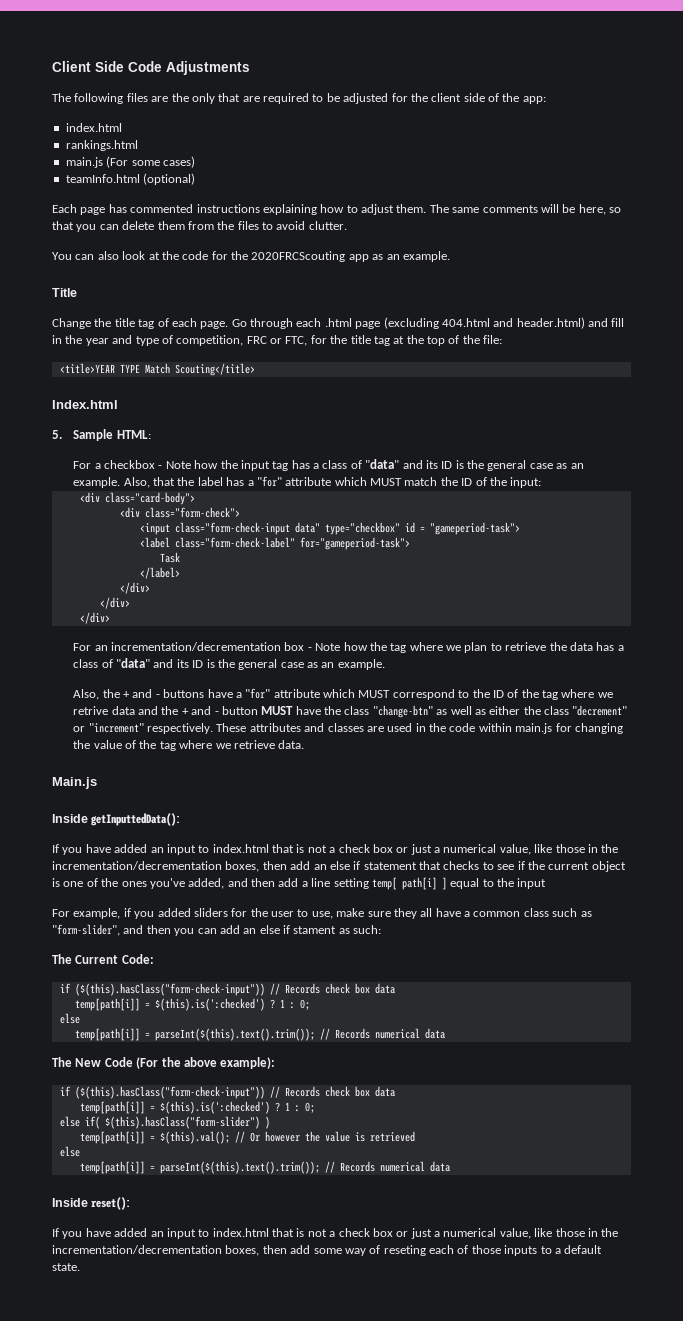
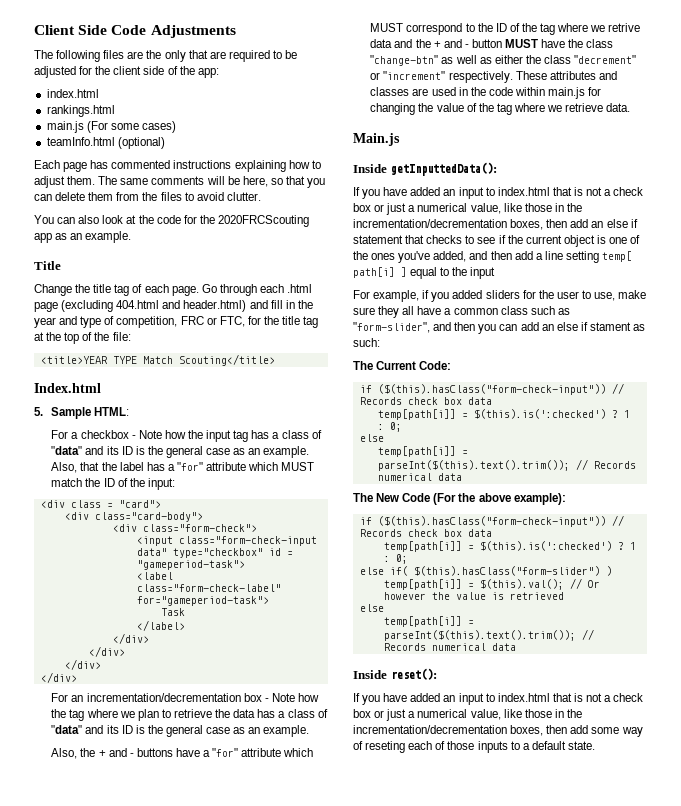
(542, 482) none -> [40,500,161,508] // <div class = "card">
(110, 618) none -> [40,672,77,683] // </div>

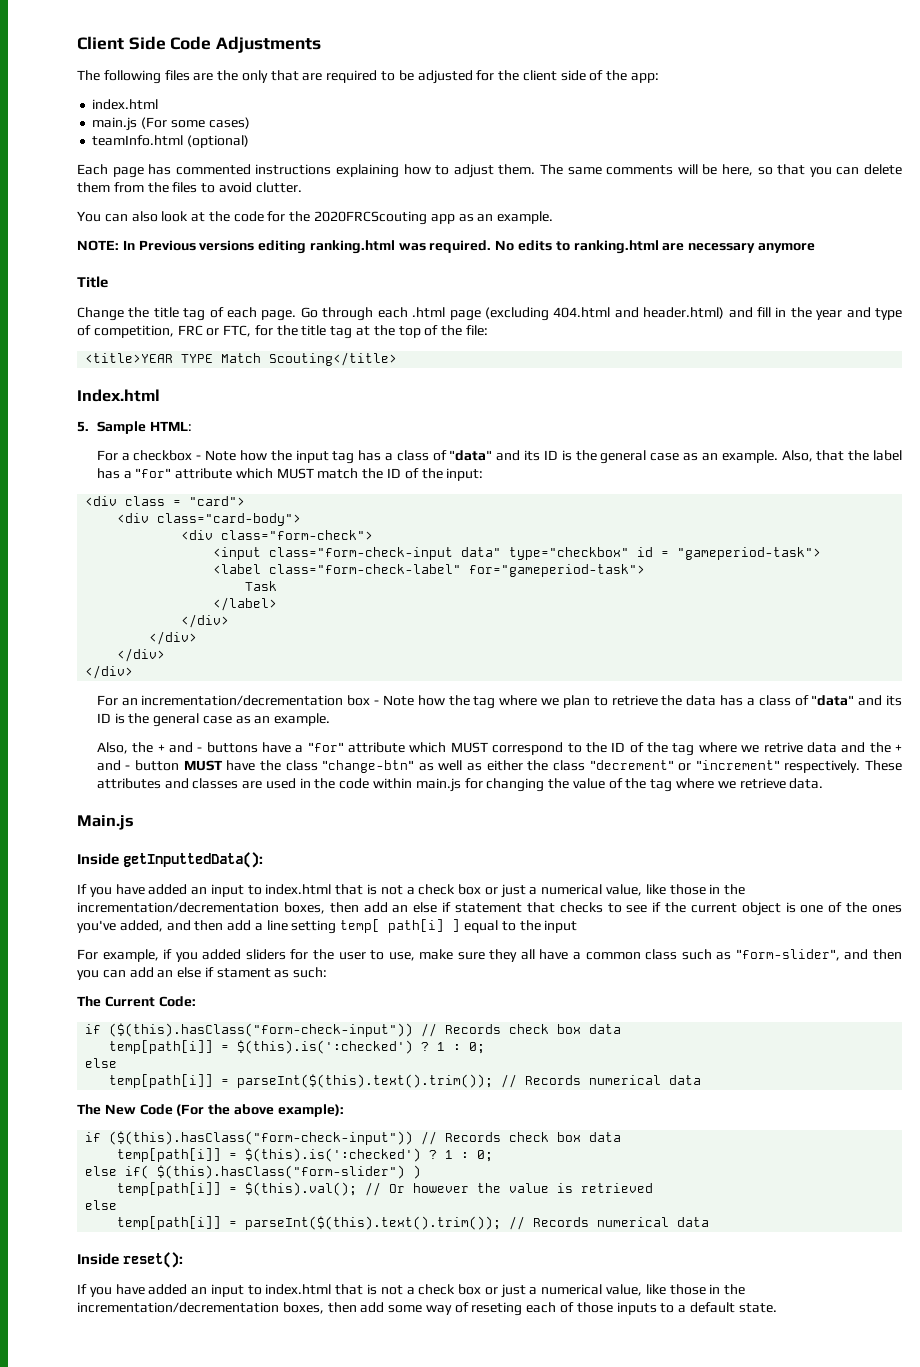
[46,105,115,117] // rankings.html -> (159, 104) none
(132, 237) none -> [77,240,815,254] // NOTE: In Previous versions editing ranking.html was required. No edits to ranking.html are necessary anymore

